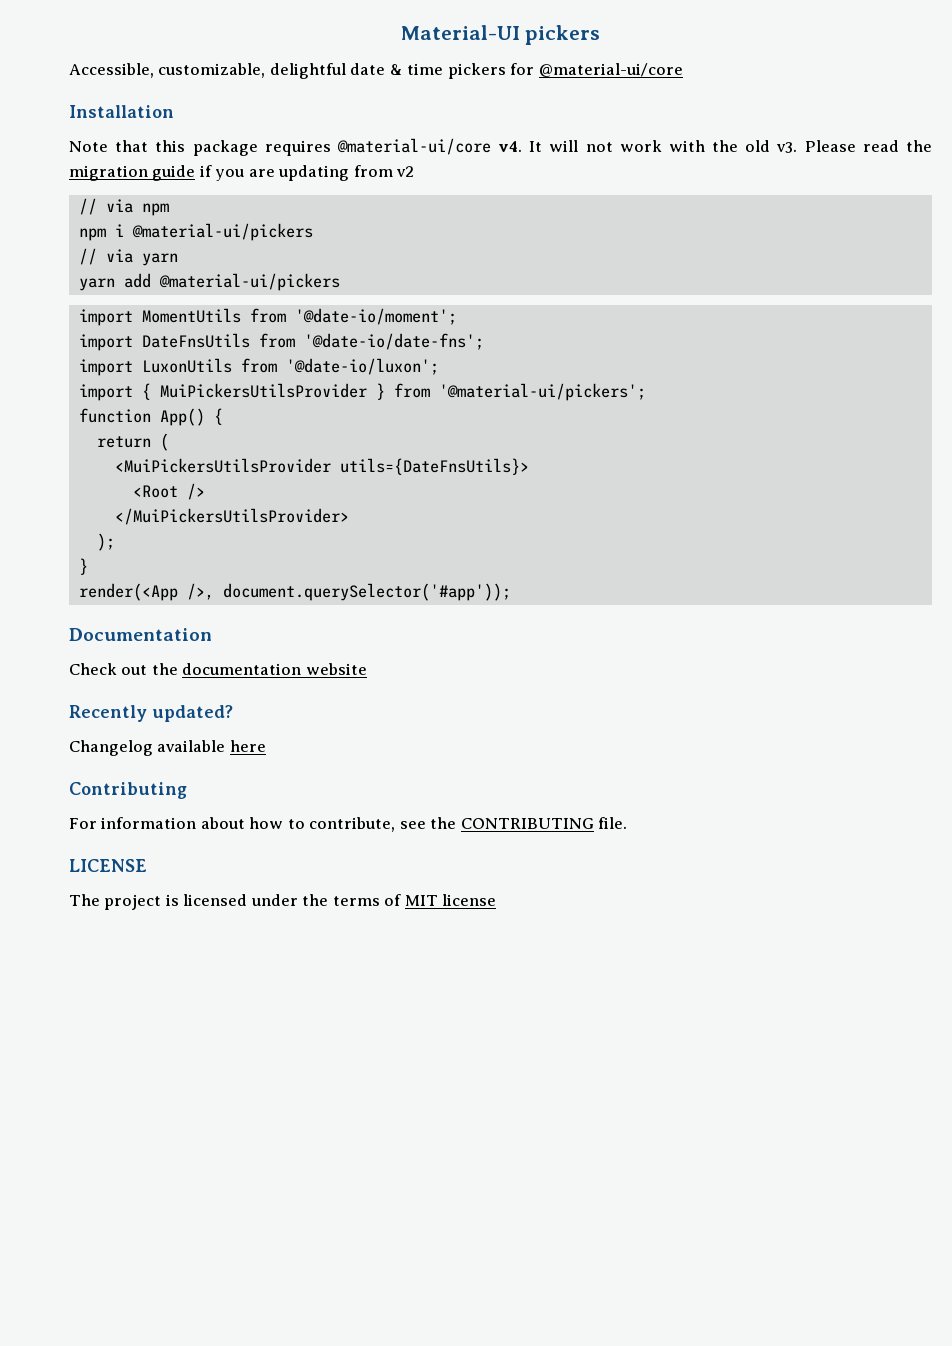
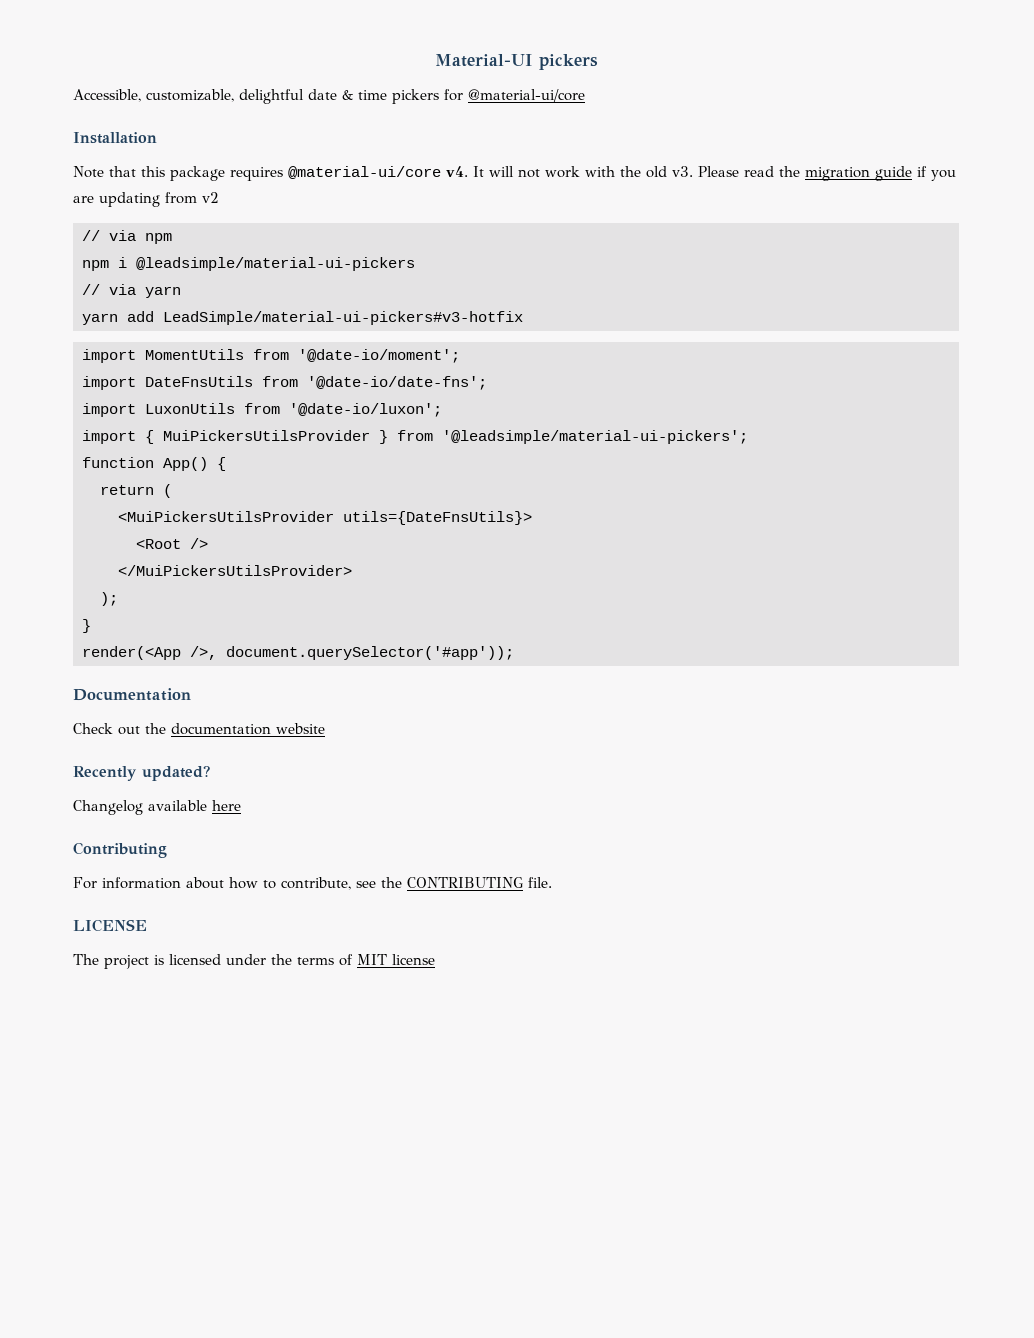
[131,223,313,241] @material-ui/pickers -> [136,257,415,271] @leadsimple/material-ui-pickers
[158,273,340,291] @material-ui/pickers -> [163,311,523,325] LeadSimple/material-ui-pickers#v3-hotfix
[438,383,646,401] '@material-ui/pickers'; -> [442,430,748,444] '@leadsimple/material-ui-pickers';

